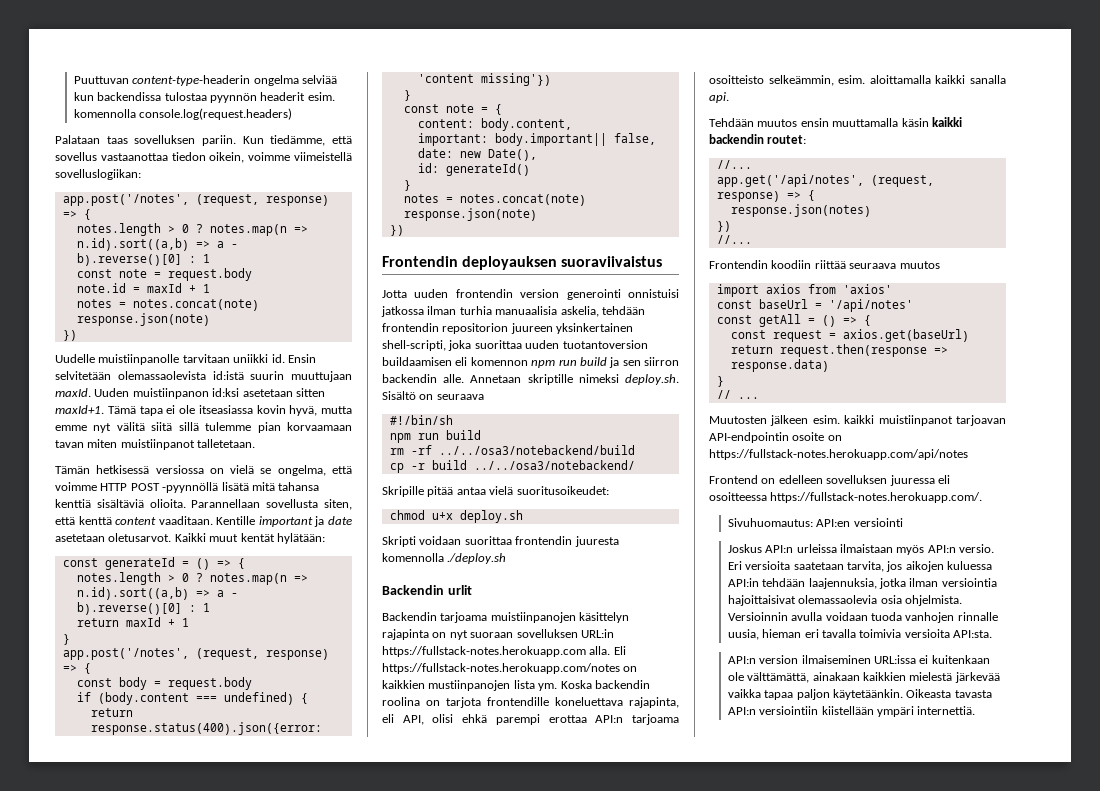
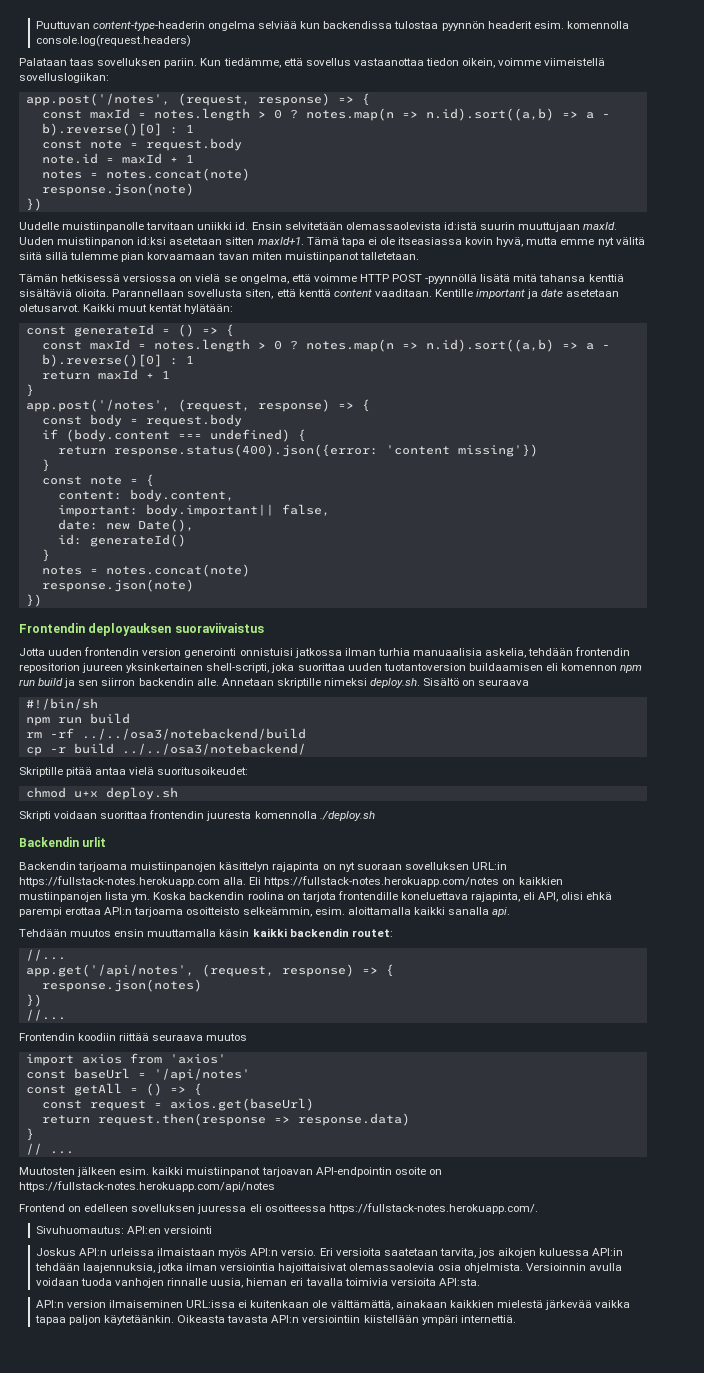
(91, 214) none -> [41,108,146,119] const maxId =
(245, 563) none -> [41,339,146,350] const maxId =
[382,486,424,497] Skripille -> [19,767,63,777] Skriptille

